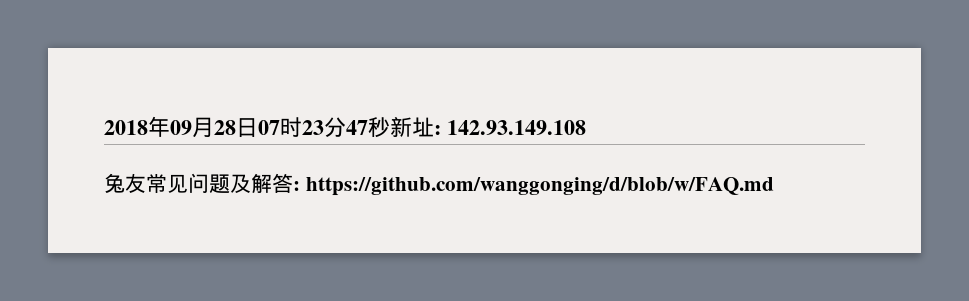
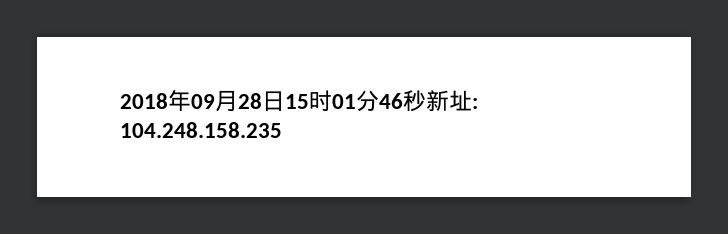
[258,117,586,138] [104,173,774,196] 07时23分47秒新址: 142.93.149.108 // 兔友常见问题及解答: https://github.com/wanggonging/d/blob/w/FAQ.md -> [285,90,478,112] [120,122,282,138] 15时01分46秒新址: 104.248.158.235

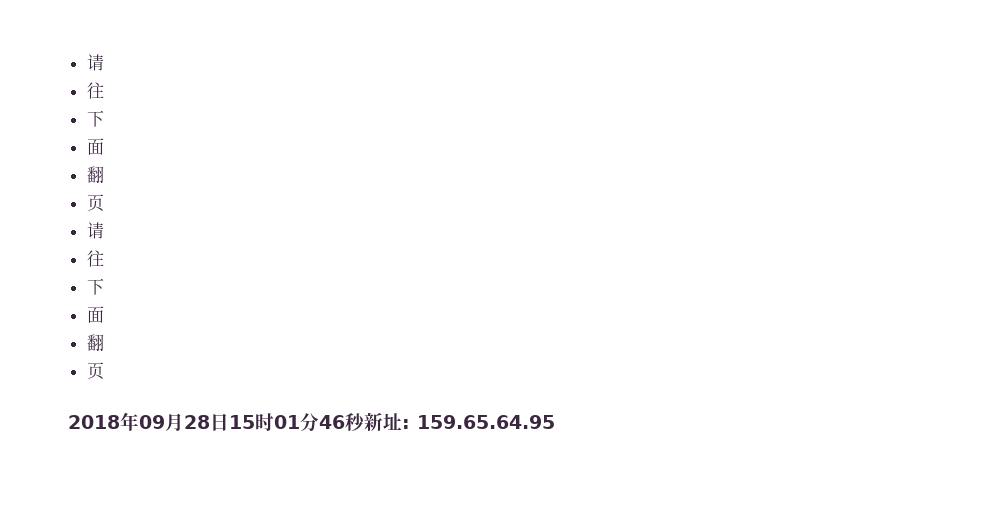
(120, 101) none -> [86,54,104,71] [86,82,104,99] [86,110,104,127] [86,138,104,155] [86,166,104,183] [86,194,104,212] [86,222,104,239] [86,250,104,267] [86,278,104,295] [86,306,104,323] [86,334,104,351] [86,362,104,380] 请 // 往 // 下 // 面 // 翻 // 页 // 请 // 往 // 下 // 面 // 翻 // 页 //
[120,122,282,138] 104.248.158.235 -> [417,415,555,429] 159.65.64.95

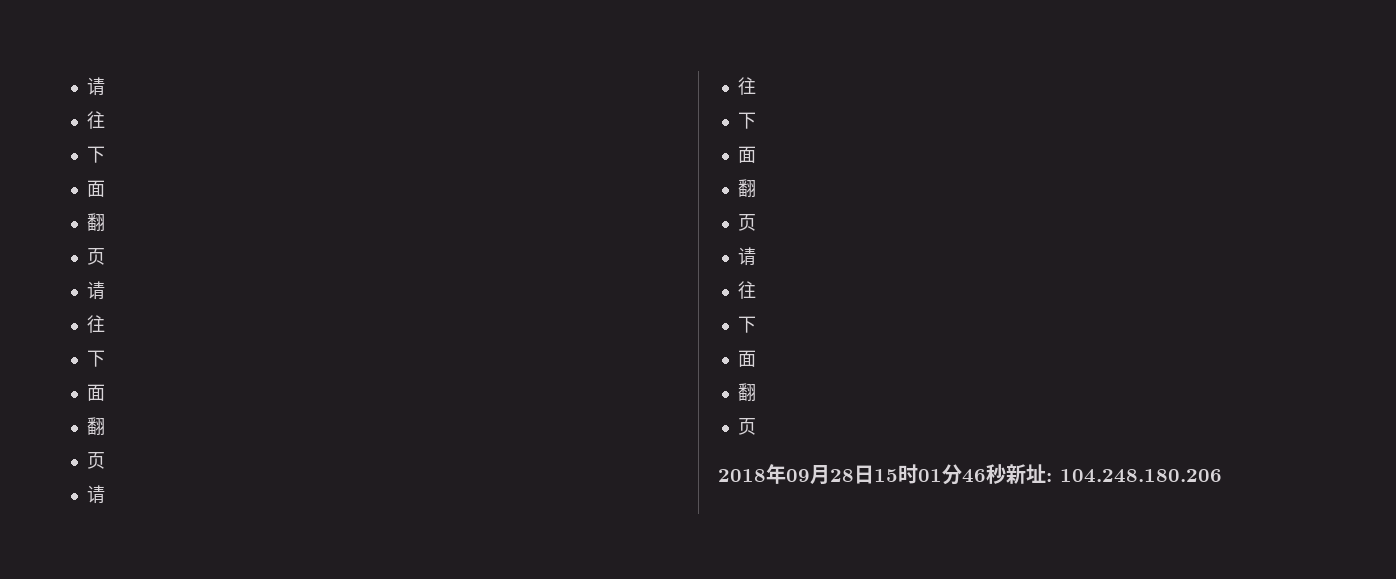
[86,54,104,71] [86,82,104,99] [86,110,104,127] [86,138,104,155] [86,166,104,183] [86,194,104,212] [86,222,104,239] [86,250,104,267] [86,278,104,295] [86,306,104,323] [86,334,104,351] [86,362,104,380] 请 // 往 // 下 // 面 // 翻 // 页 // 请 // 往 // 下 // 面 // 翻 // 页 -> [86,77,105,96] [86,111,105,129] [86,146,105,163] [86,180,105,197] [86,213,105,231] [86,248,105,265] [86,281,105,300] [86,315,105,333] [86,350,105,367] [86,384,105,401] [86,417,105,435] [86,452,105,469] [86,485,105,504] [737,77,756,95] [737,112,756,129] [737,146,756,163] [737,179,756,197] [737,214,756,231] [737,247,756,266] [737,281,756,299] [737,316,756,333] [737,350,756,367] [737,383,756,401] [737,418,756,435] 请 // 往 // 下 // 面 // 翻 // 页 // 请 // 往 // 下 // 面 // 翻 // 页 // 请 // 往 // 下 // 面 // 翻 // 页 // 请 // 往 // 下 // 面 // 翻 // 页
[417,415,555,429] 159.65.64.95 -> [1060,469,1222,483] 104.248.180.206

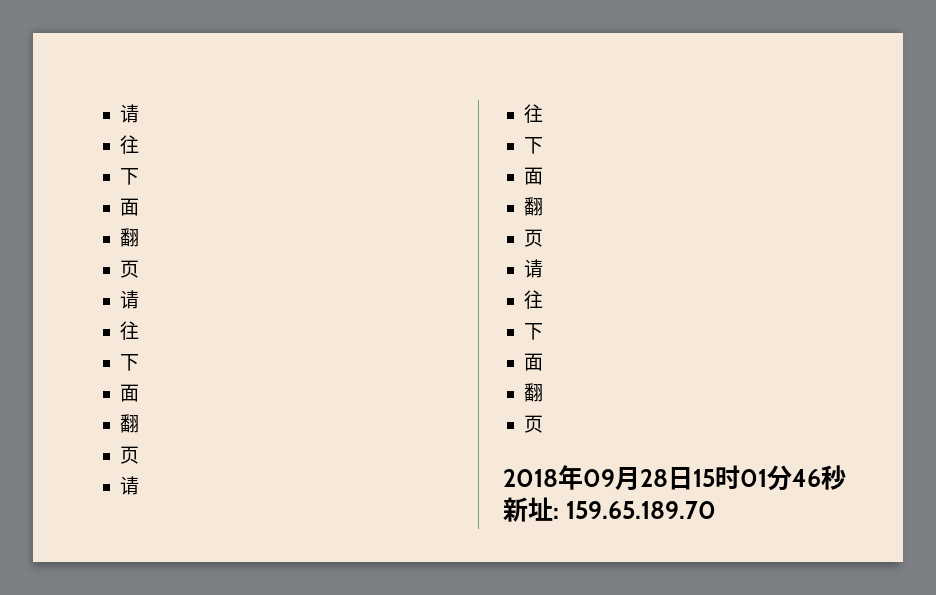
[1060,469,1222,483] 104.248.180.206 -> [565,501,716,519] 159.65.189.70

